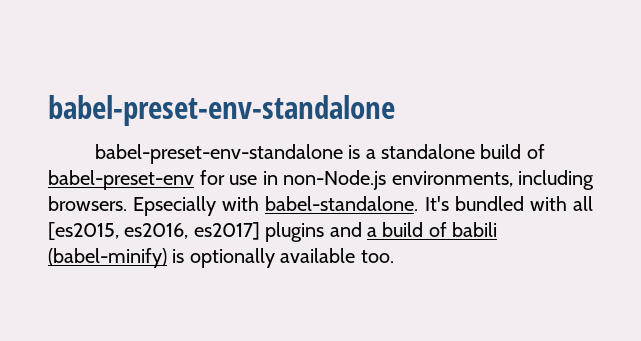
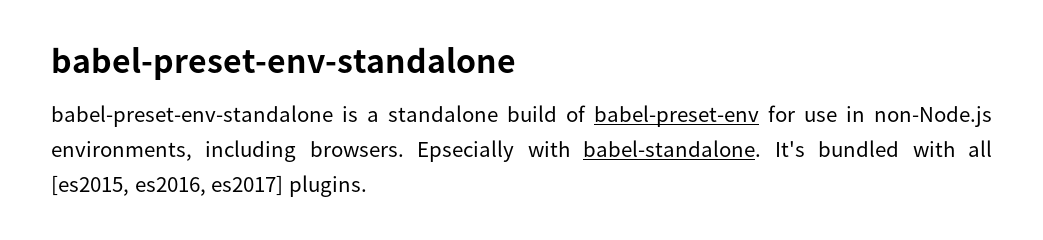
[265,222,498,242] [48,248,394,268] plugins and a build of babili (babel-minify) is optionally available too. -> [288,175,367,197] plugins.

